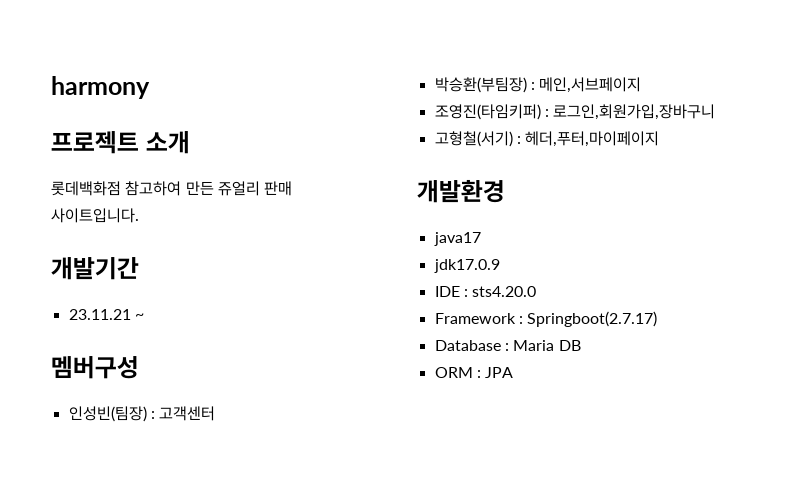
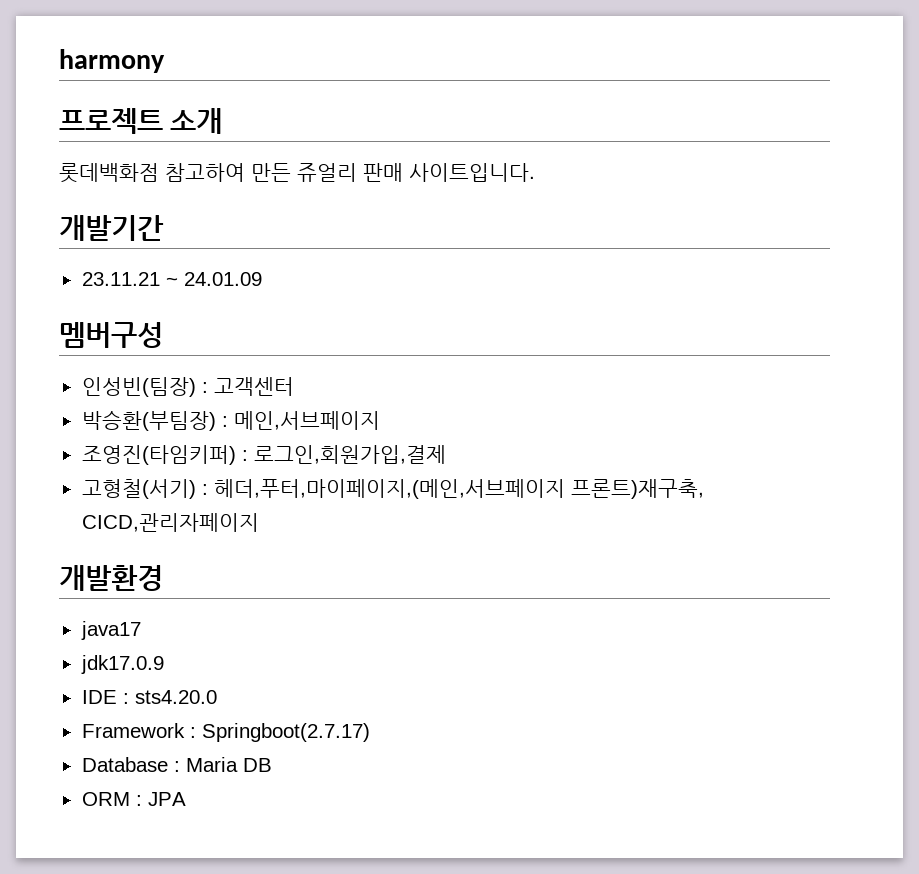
(144, 316) none -> [183,272,262,286] 24.01.09
[553,104,716,120] 로그인,회원가입,장바구니 -> [253,445,446,464] 로그인,회원가입,결제
[525,131,660,147] 헤더,푸터,마이페이지 -> [213,479,704,499] [81,513,259,532] 헤더,푸터,마이페이지,(메인,서브페이지 프론트)재구축, CICD,관리자페이지

